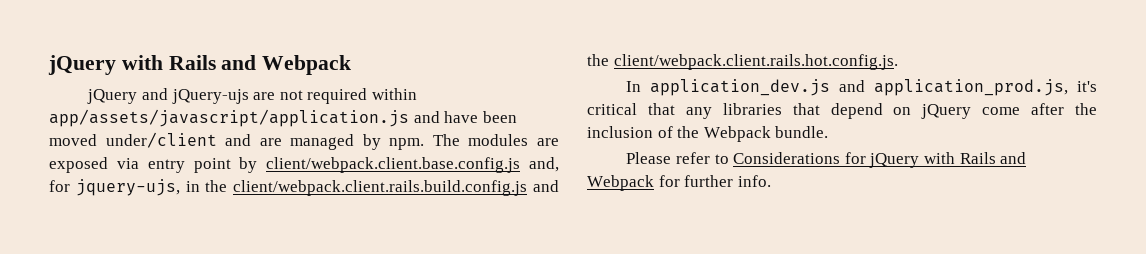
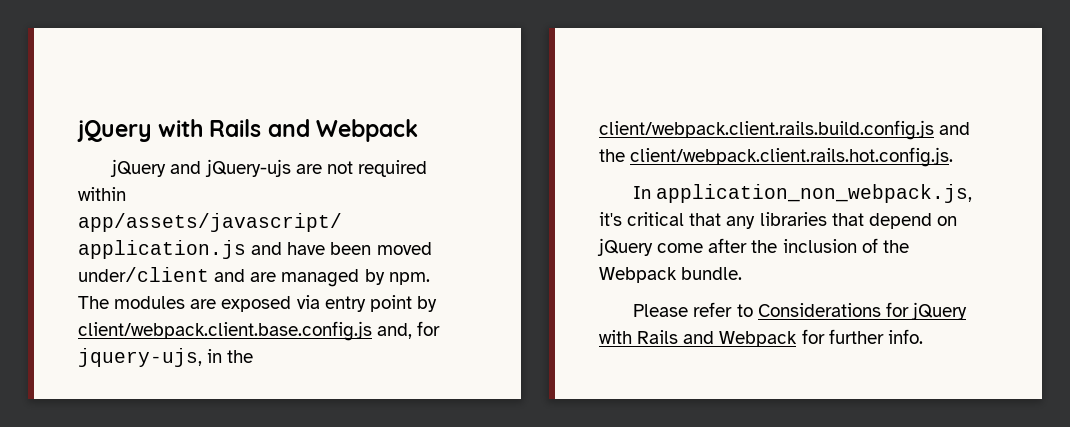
[650,79,1069,96] application_dev.js and application_prod.js, -> [656,184,973,203] application_non_webpack.js,

